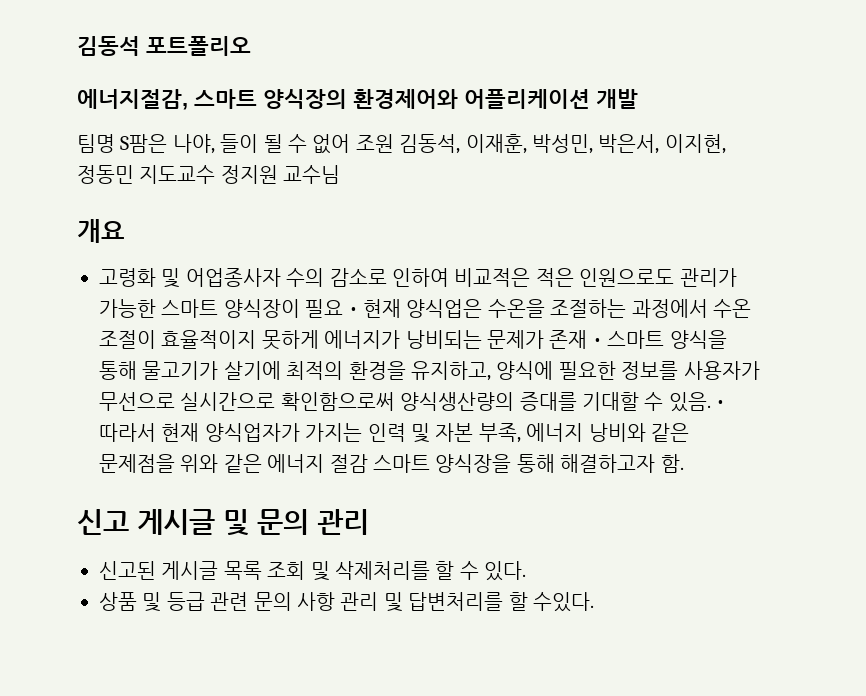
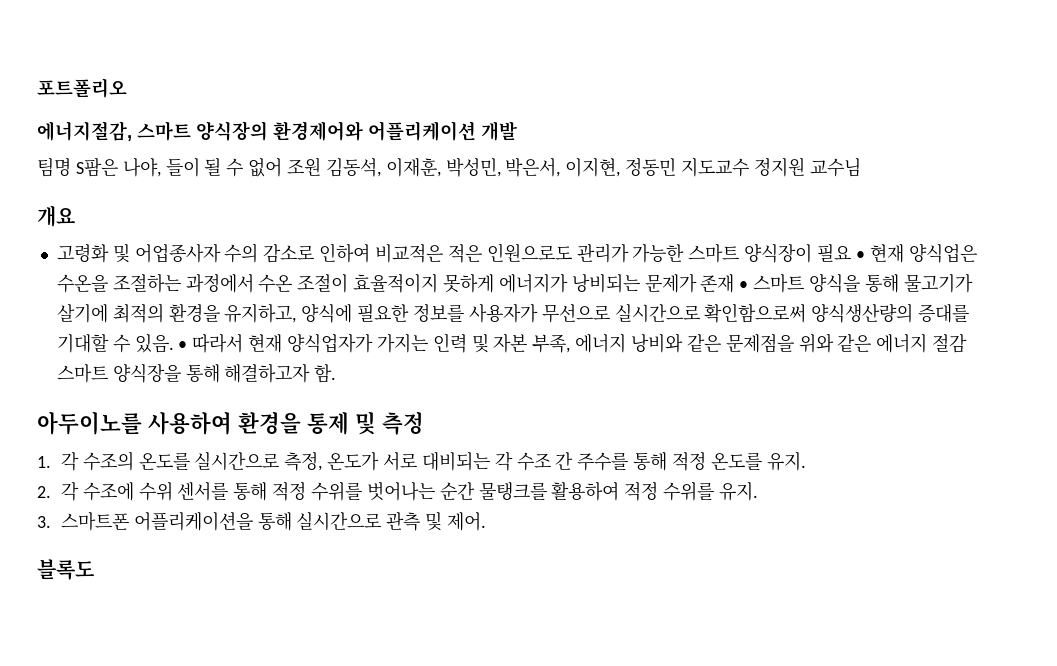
[77,36,140,56] 김동석 -> (37, 88) none
[77,509,369,536] [99,561,527,581] [99,592,594,612] 신고 게시글 및 문의 관리 // 신고된 게시글 목록 조회 및 삭제처리를 할 수 있다. // 상품 및 등급 관련 문의 사항 관리 및 답변처리를 할 수있다. -> [37,411,424,435] [37,451,806,471] [37,481,759,501] [37,511,487,531] [37,559,94,580] 아두이노를 사용하여 환경을 통제 및 측정 // 1. 각 수조의 온도를 실시간으로 측정, 온도가 서로 대비되는 각 수조 간 주수를 통해 적정 온도를 유지. // 2. 각 수조에 수위 센서를 통해 적정 수위를 벗어나는 순간 물탱크를 활용하여 적정 수위를 유지. // 3. 스마트폰 어플리케이션을 통해 실시간으로 관측 및 제어. // 블록도

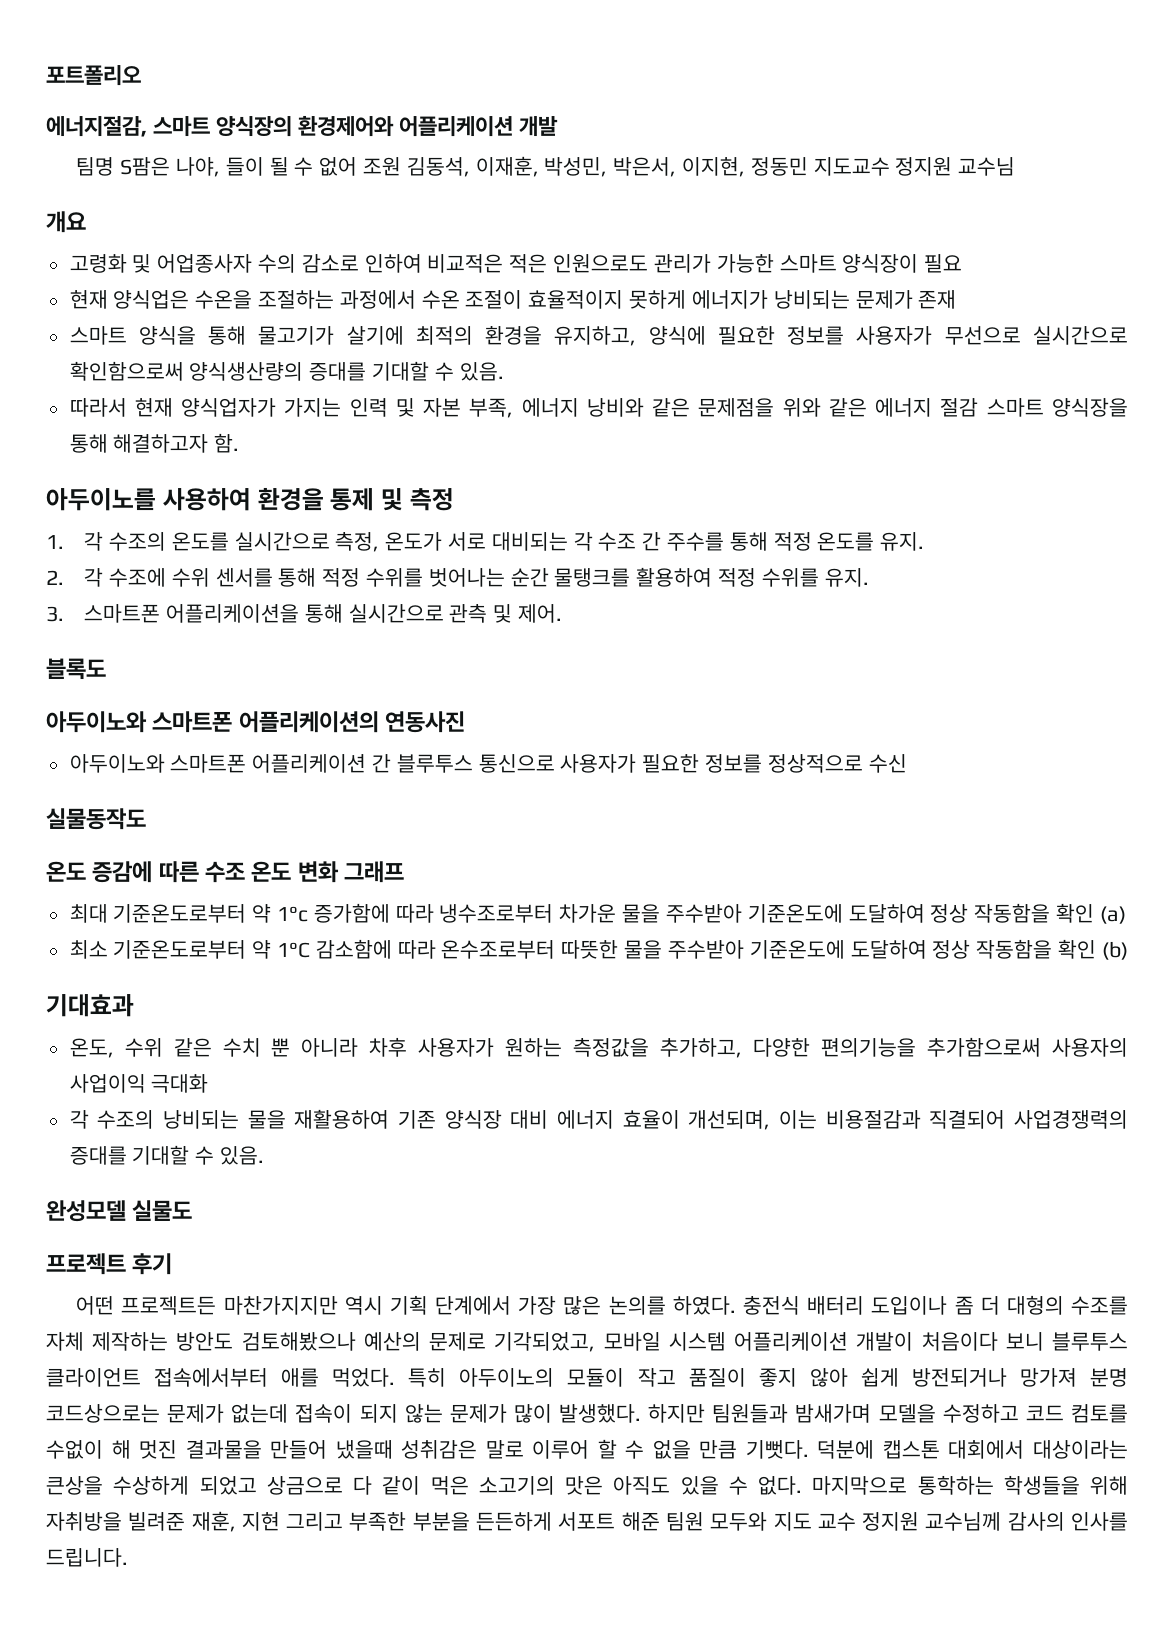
[855,251,865,260] • -> (963, 263) //
[739,281,749,290] • -> (957, 299) //
[178,341,188,350] • -> (504, 371) //
(94, 569) none -> [46,711,466,733] [69,754,907,773] [46,808,146,830] [46,861,405,883] [69,903,1126,924] [69,939,1128,960] [46,994,134,1017] [69,1037,1128,1058] [69,1074,209,1093] [69,1109,1128,1130] [69,1145,265,1165] [46,1200,193,1222] [46,1253,173,1275] [76,1295,1128,1315] [46,1332,1128,1352] [46,1368,1128,1387] [46,1404,1128,1423] [46,1439,1128,1459] [46,1475,1128,1495] [46,1511,1128,1532] [46,1548,128,1567] // 아두이노와 스마트폰 어플리케이션의 연동사진 // 아두이노와 스마트폰 어플리케이션 간 블루투스 통신으로 사용자가 필요한 정보를 정상적으로 수신 // 실물동작도 // 온도 증감에 따른 수조 온도 변화 그래프 // 최대 기준온도로부터 약 1°c 증가함에 따라 냉수조로부터 차가운 물을 주수받아 기준온도에 도달하여 정상 작동함을 확인 (a) // 최소 기준온도로부터 약 1°C 감소함에 따라 온수조로부터 따뜻한 물을 주수받아 기준온도에 도달하여 정상 작동함을 확인 (b) // 기대효과 // 온도, 수위 같은 수치 뿐 아니라 차후 사용자가 원하는 측정값을 추가하고, 다양한 편의기능을 추가함으로써 사용자의 사업이익 극대화 // 각 수조의 낭비되는 물을 재활용하여 기존 양식장 대비 에너지 효율이 개선되며, 이는 비용절감과 직결되어 사업경쟁력의 증대를 기대할 수 있음. // 완성모델 실물도 // 프로젝트 후기 // 어떤 프로젝트든 마찬가지지만 역시 기획 단계에서 가장 많은 논의를 하였다. 충전식 배터리 도입이나 좀 더 대형의 수조를 자체 제작하는 방안도 검토해봤으나 예산의 문제로 기각되었고, 모바일 시스템 어플리케이션 개발이 처음이다 보니 블루투스 클라이언트 접속에서부터 애를 먹었다. 특히 아두이노의 모듈이 작고 품질이 좋지 않아 쉽게 방전되거나 망가져 분명 코드상으로는 문제가 없는데 접속이 되지 않는 문제가 많이 발생했다. 하지만 팀원들과 밤새가며 모델을 수정하고 코드 컴토를 수없이 해 멋진 결과물을 만들어 냈을때 성취감은 말로 이루어 할 수 없을 만큼 기뻣다. 덕분에 캡스톤 대회에서 대상이라는 큰상을 수상하게 되었고 상금으로 다 같이 먹은 소고기의 맛은 아직도 있을 수 없다. 마지막으로 통학하는 학생들을 위해 자취방을 빌려준 재훈, 지현 그리고 부족한 부분을 든든하게 서포트 해준 팀원 모두와 지도 교수 정지원 교수님께 감사의 인사를 드립니다.

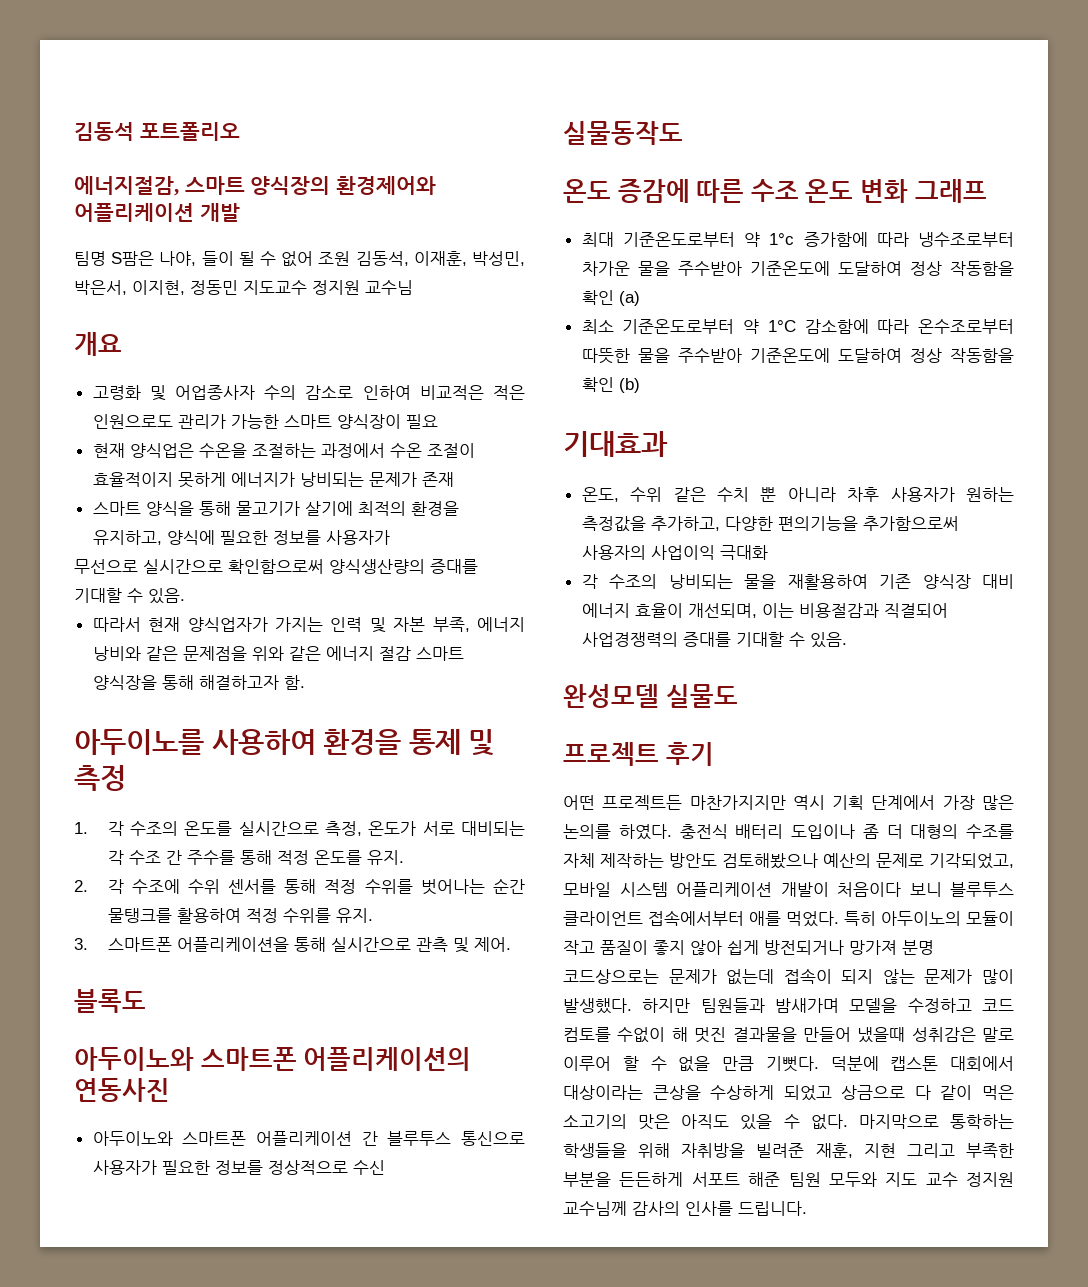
(46, 75) none -> [74,122,134,141] 김동석
(933, 335) none -> (390, 537) //

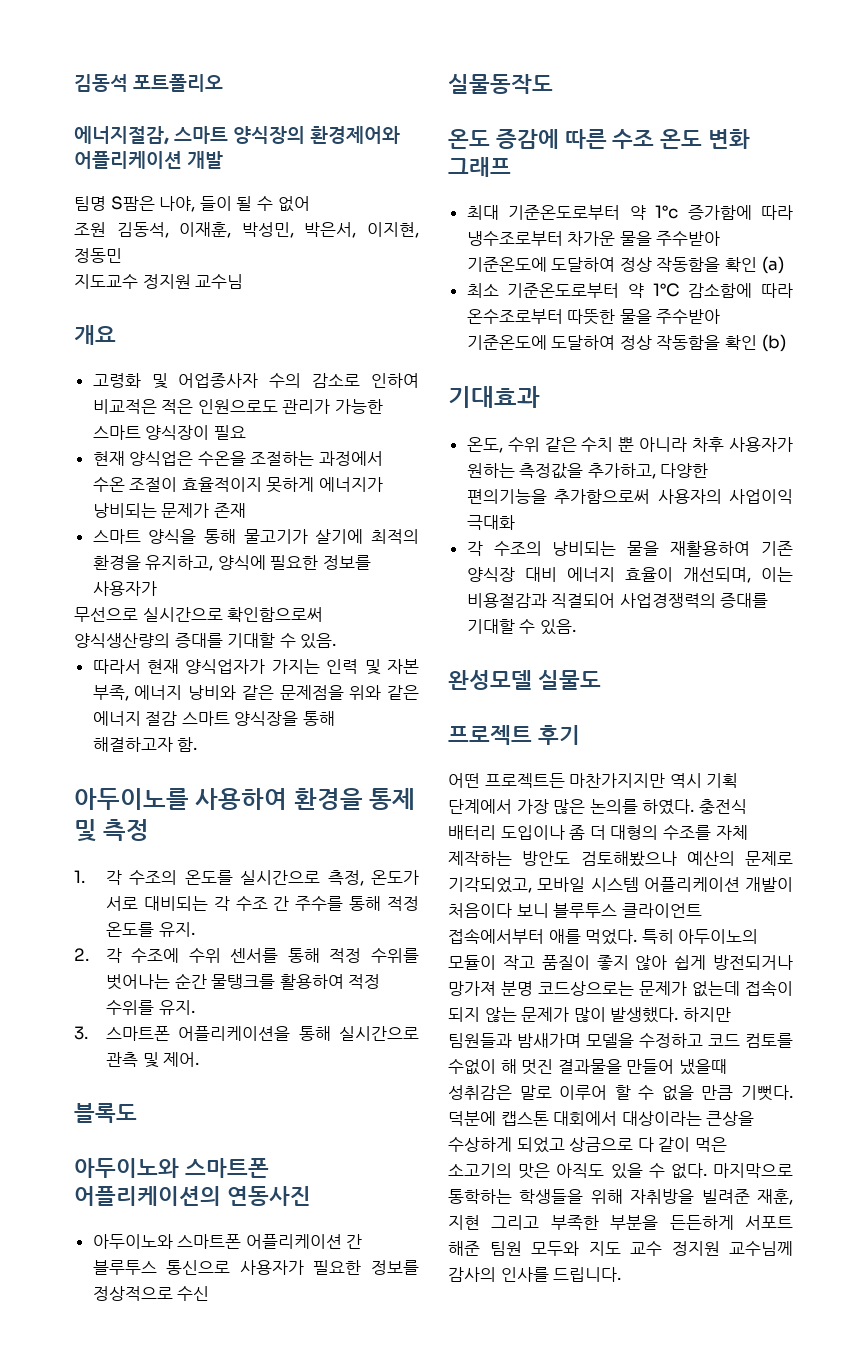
(314, 259) none -> (310, 204) //
(238, 287) none -> (122, 255) //

